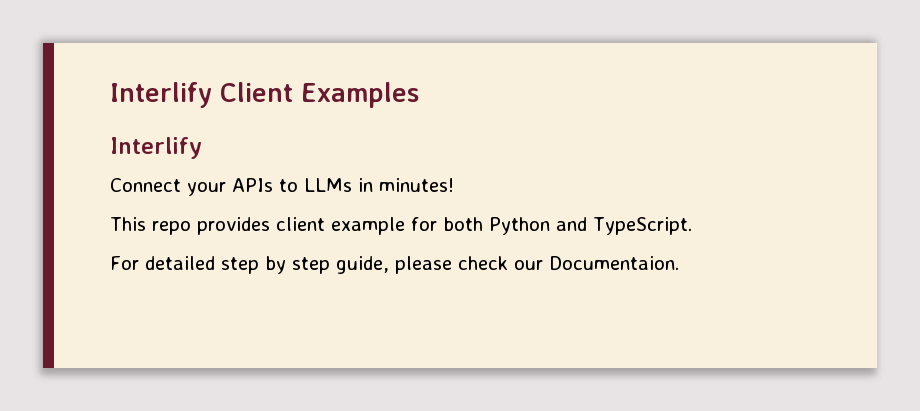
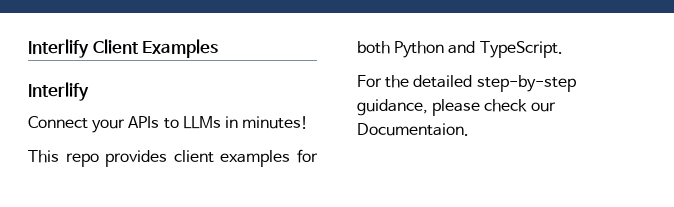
[331,217,405,235] example -> [220,150,291,167] examples
[145,256,389,274] detailed step by step guide, -> [385,75,576,92] [357,99,428,116] the detailed step-by-step guidance,

